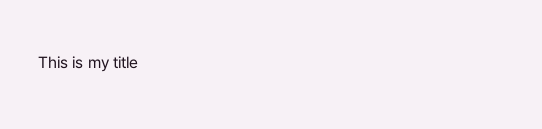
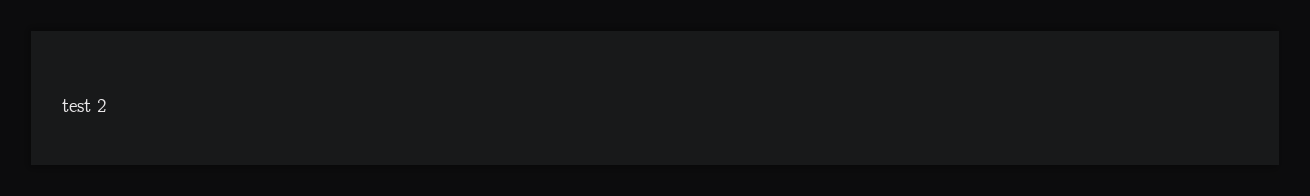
[38,56,138,72] This is my title -> [62,99,107,112] test 2

